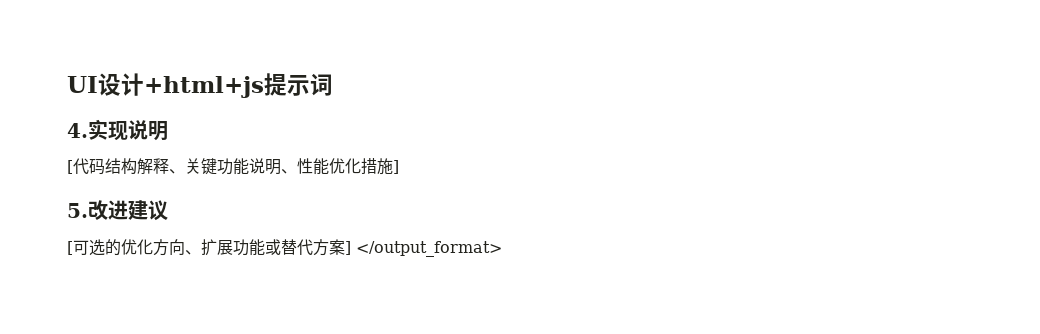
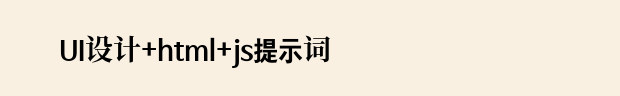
[67,119,168,141] [67,158,399,175] [67,200,168,221] [67,239,502,257] // 4.实现说明 // [代码结构解释、关键功能说明、性能优化措施] // 5.改进建议 // [可选的优化方向、扩展功能或替代方案] </output_format> -> (331, 49) none

